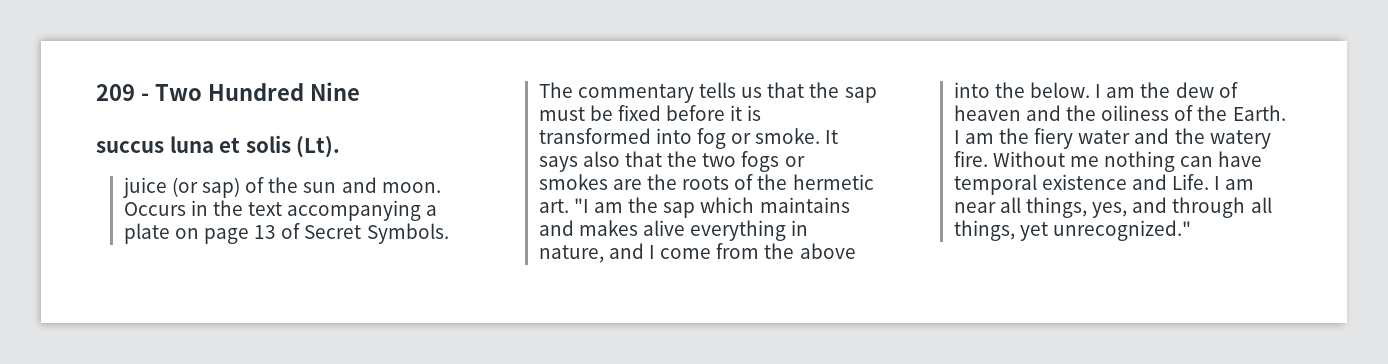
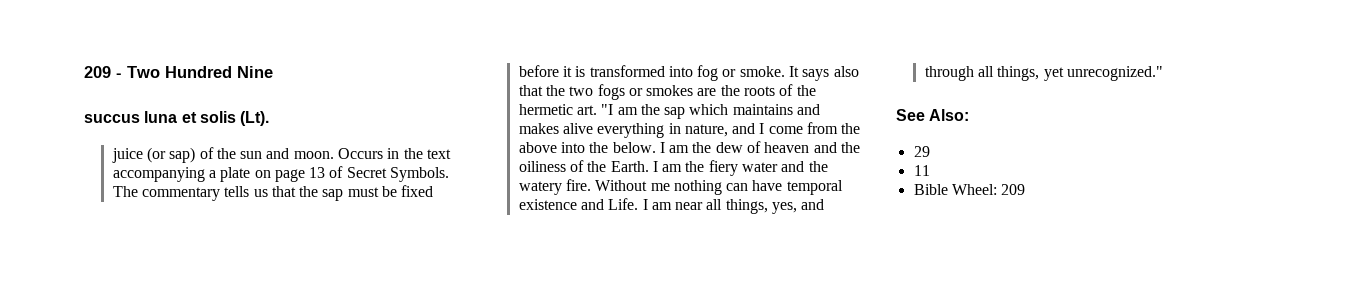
(1192, 230) none -> [896,109,970,121] [913,146,930,157] [913,165,930,176] [913,184,1026,195] // See Also: // 29 // 11 // Bible Wheel: 209

